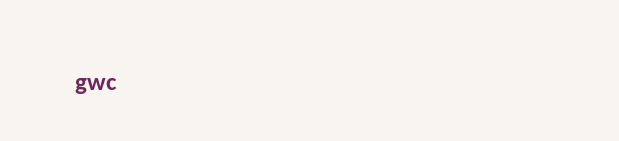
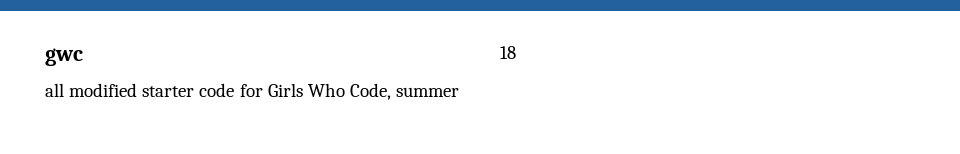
(117, 86) none -> [45,83,460,100] [500,46,516,59] // all modified starter code for Girls Who Code, summer 18

